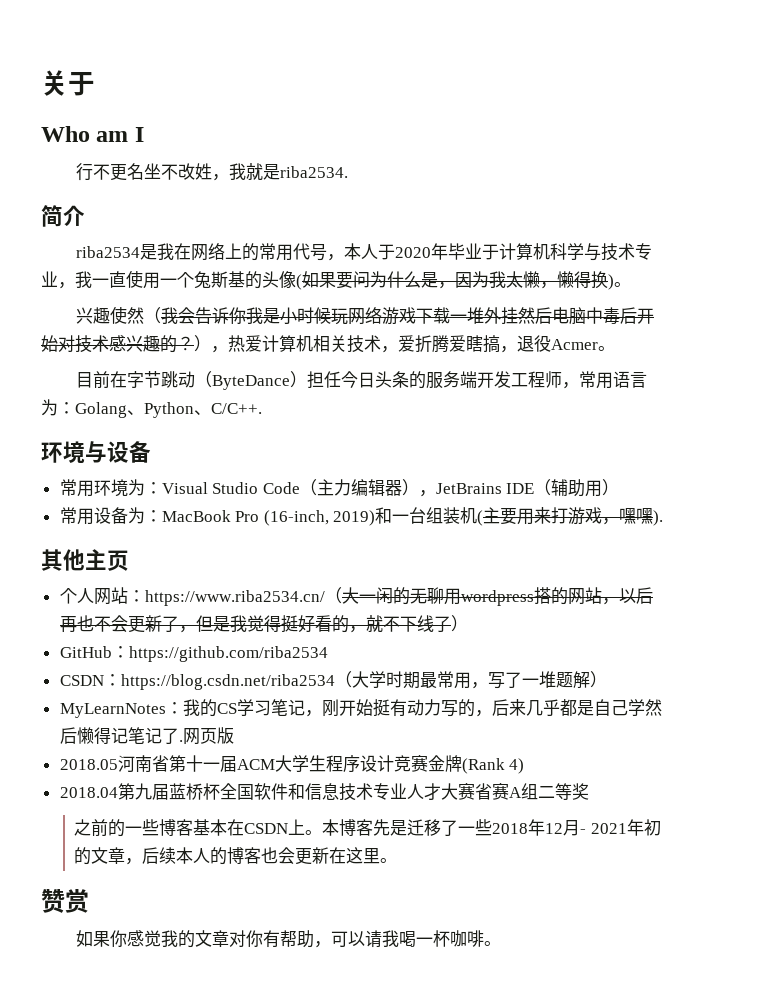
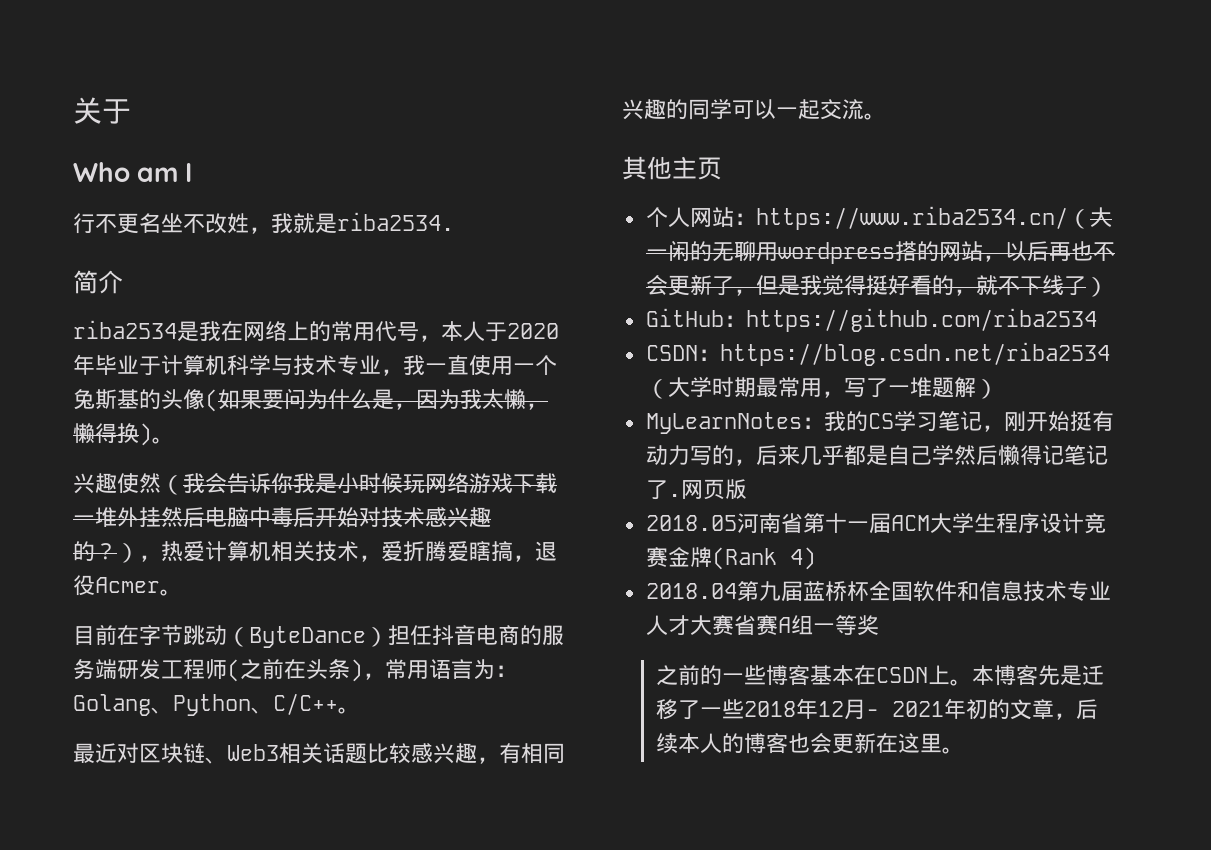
[340,371,409,388] 今日头条 -> [432,625,520,645] 抖音电商
[476,372,494,388] 开 -> [117,660,139,679] 研
(562, 379) none -> [227,658,363,682] (之前在头条)
[211,403,262,414] [41,441,151,463] [59,479,620,497] [59,507,664,526] C/C++. // 环境与设备 // 常用环境为：Visual Studio Code（主力编辑器），JetBrains IDE（辅助用） // 常用设备为：MacBook Pro (16-inch, 2019)和一台组装机(主要用来打游戏，嘿嘿). -> [273,693,360,715] [73,743,565,764] [622,99,886,120] C/C++。 // 最近对区块链、Web3相关话题比较感兴趣，有相同兴趣的同学可以一起交流。
[537,786,555,798] 二 -> [812,623,835,633] 一
[41,889,89,913] [75,930,501,948] // 赞赏 // 如果你感觉我的文章对你有帮助，可以请我喝一杯咖啡。 -> (964, 750) none

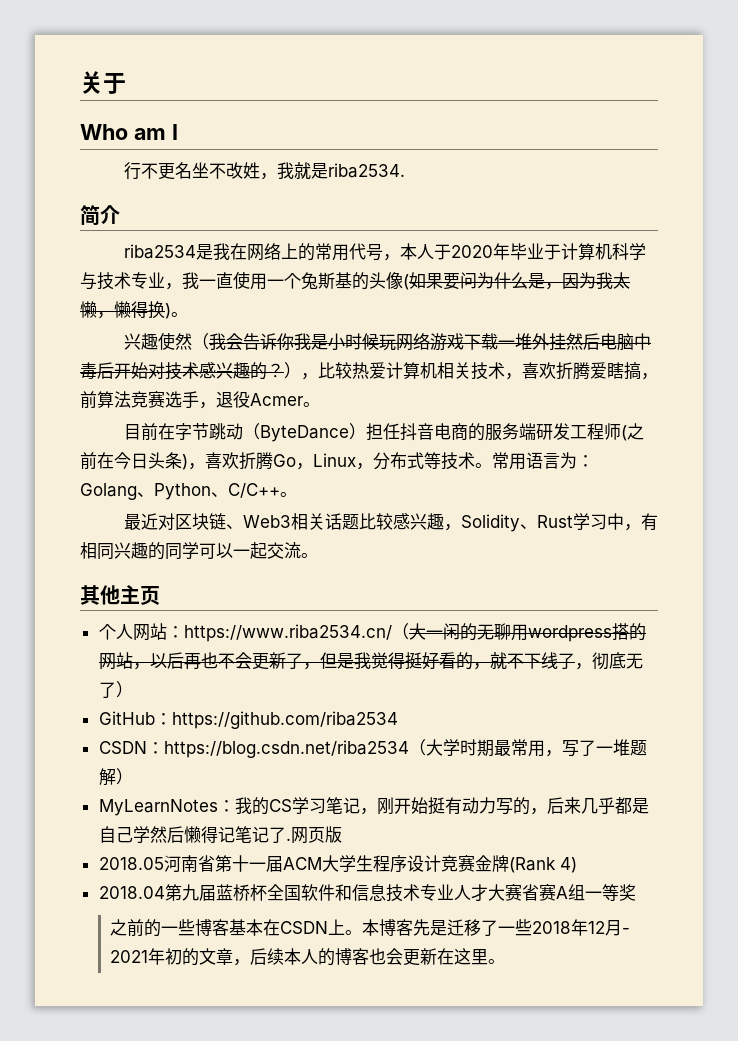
(161, 558) none -> [318,362,352,379] 比较
[381,541,403,561] 爱 -> [522,362,556,379] 喜欢
(535, 558) none -> [80,390,216,409] 前算法竞赛选手，
(306, 669) none -> [114,452,148,469] 今日
(385, 676) none -> [205,452,492,470] 喜欢折腾Go，Linux，分布式等技术。
(499, 760) none -> [460,513,641,532] Solidity、Rust学习中，
(1086, 286) none -> [574,652,643,670] [98,682,116,698] ，彻底无了

